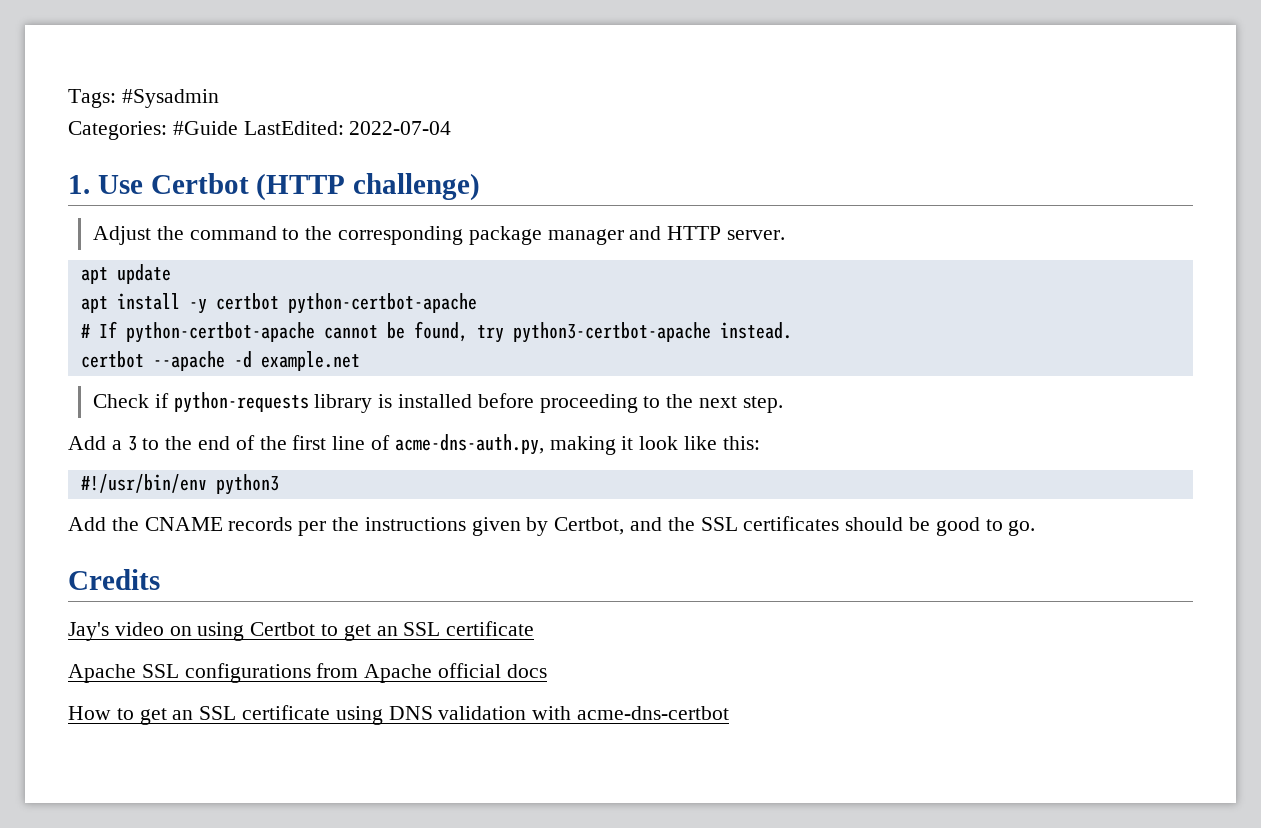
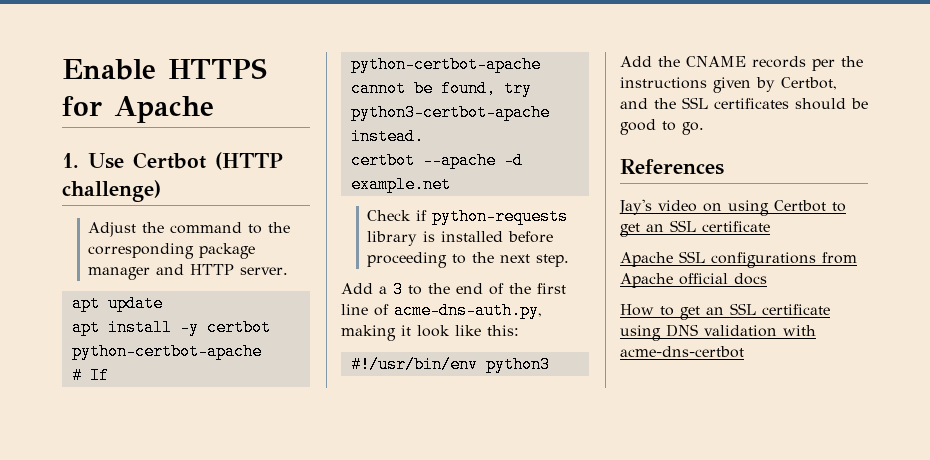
[68,89,219,108] [68,121,452,140] Tags: #Sysadmin // Categories: #Guide LastEdited: 2022-07-04 -> [62,58,267,80] [62,96,214,123] Enable HTTPS for Apache
[68,569,160,590] Credits -> [620,159,724,175] References

